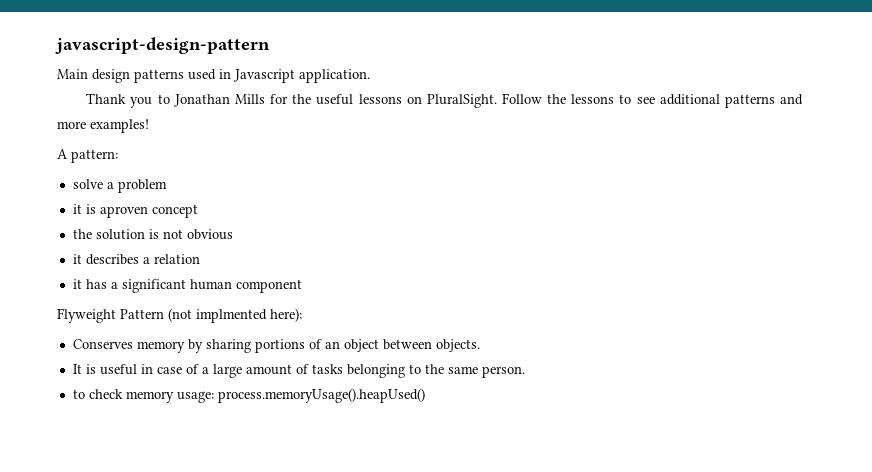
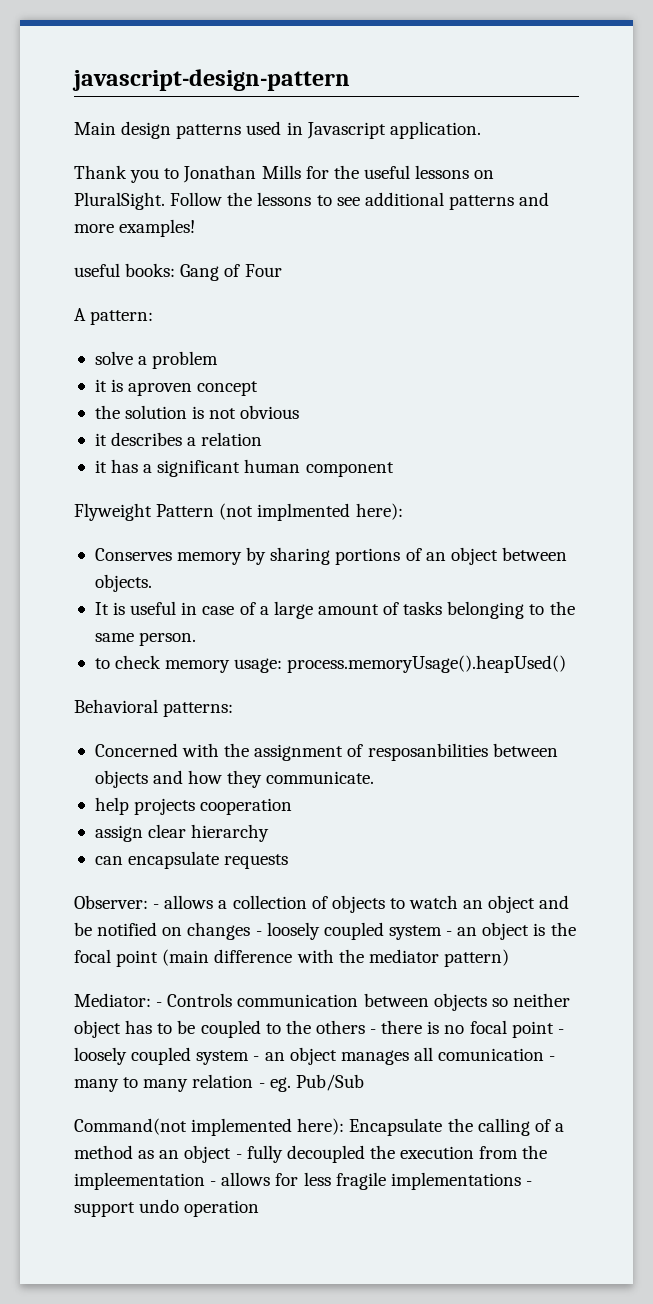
(149, 126) none -> [74,263,282,281] // useful books: Gang of Four
(425, 395) none -> [74,699,234,717] [94,743,558,761] [94,770,375,788] [94,797,293,815] [94,824,270,842] [94,851,289,869] [74,895,570,913] [74,922,576,940] [74,949,509,967] [74,993,570,1011] [74,1020,564,1038] [74,1047,556,1065] [74,1074,364,1092] [74,1118,564,1136] [74,1145,548,1163] [74,1172,532,1190] [74,1199,260,1217] // Behavioral patterns: // Concerned with the assignment of resposanbilities between objects and how they communicate. // help projects cooperation // assign clear hierarchy // can encapsulate requests // Observer: - allows a collection of objects to watch an object and be notified on changes - loosely coupled system - an object is the focal point (main difference with the mediator pattern) // Mediator: - Controls communication between objects so neither object has to be coupled to the others - there is no focal point - loosely coupled system - an object manages all comunication - many to many relation - eg. Pub/Sub // Command(not implemented here): Encapsulate the calling of a method as an object - fully decoupled the execution from the impleementation - allows for less fragile implementations - support undo operation

